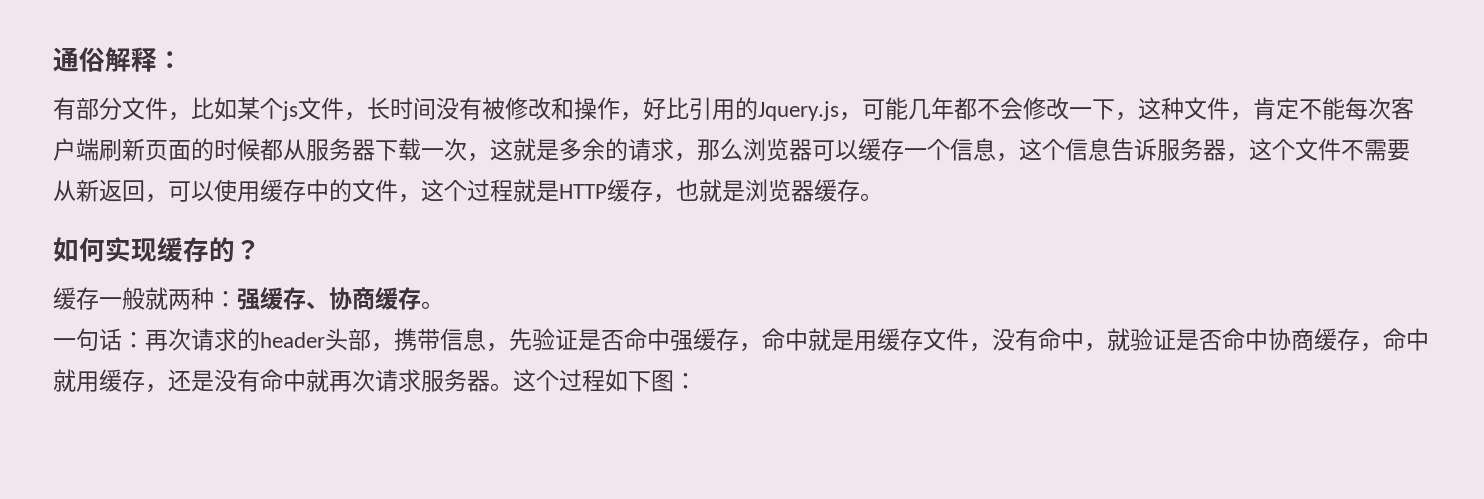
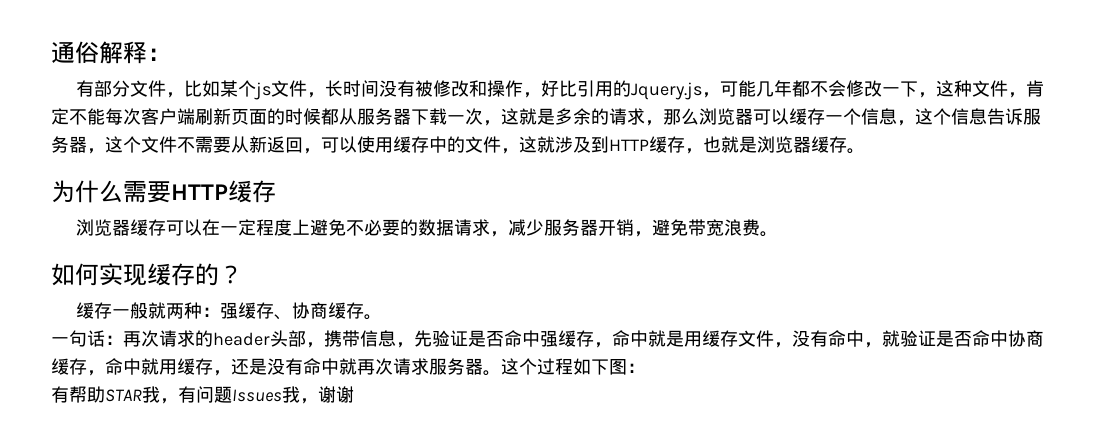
[444,179,559,202] 个过程就是 -> [537,136,609,153] 就涉及到
(883, 197) none -> [51,180,276,203] [75,219,778,237] // 为什么需要HTTP缓存 // 浏览器缓存可以在一定程度上避免不必要的数据请求，减少服务器开销，避免带宽浪费。
(697, 381) none -> [51,386,354,404] // 有帮助STAR我，有问题Issues我，谢谢

